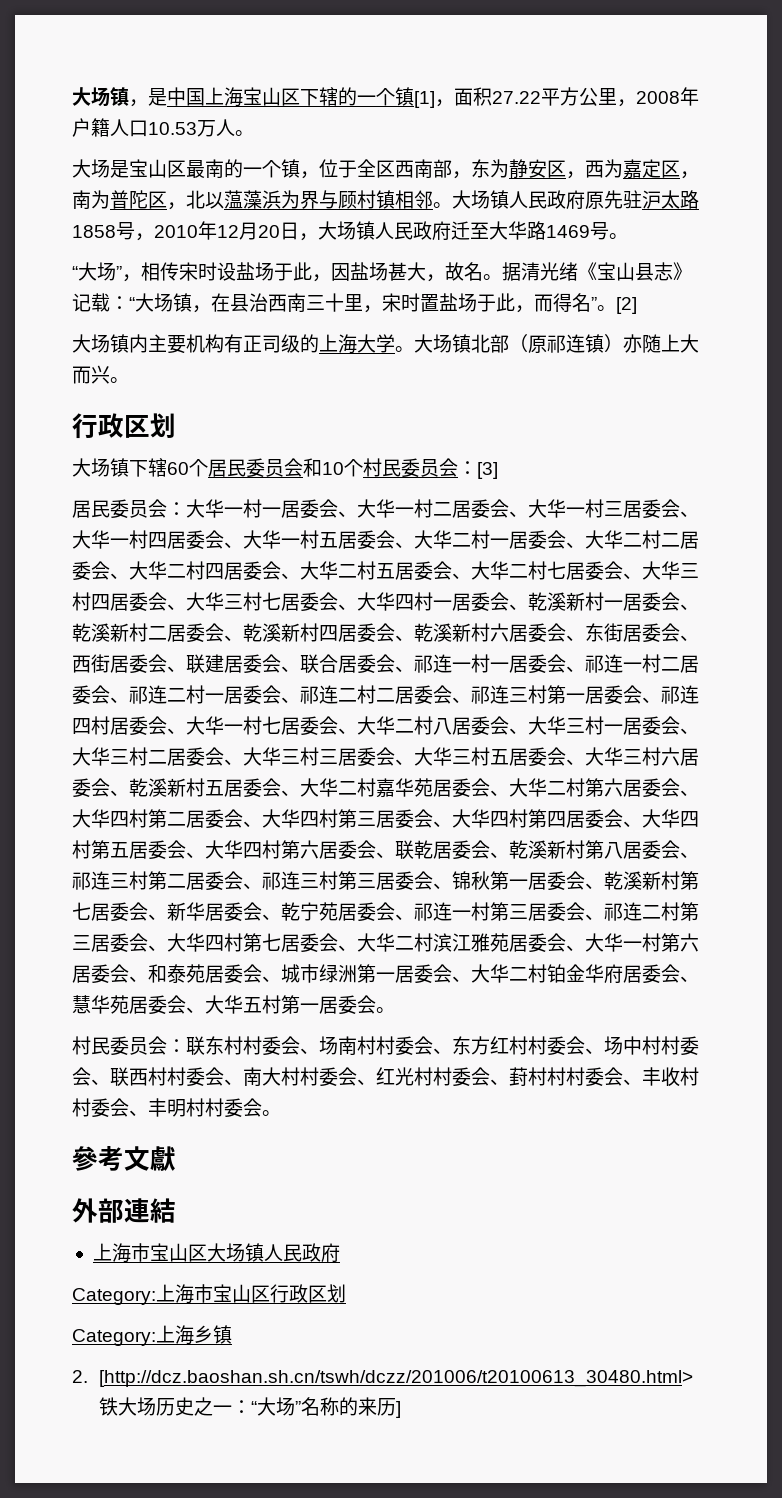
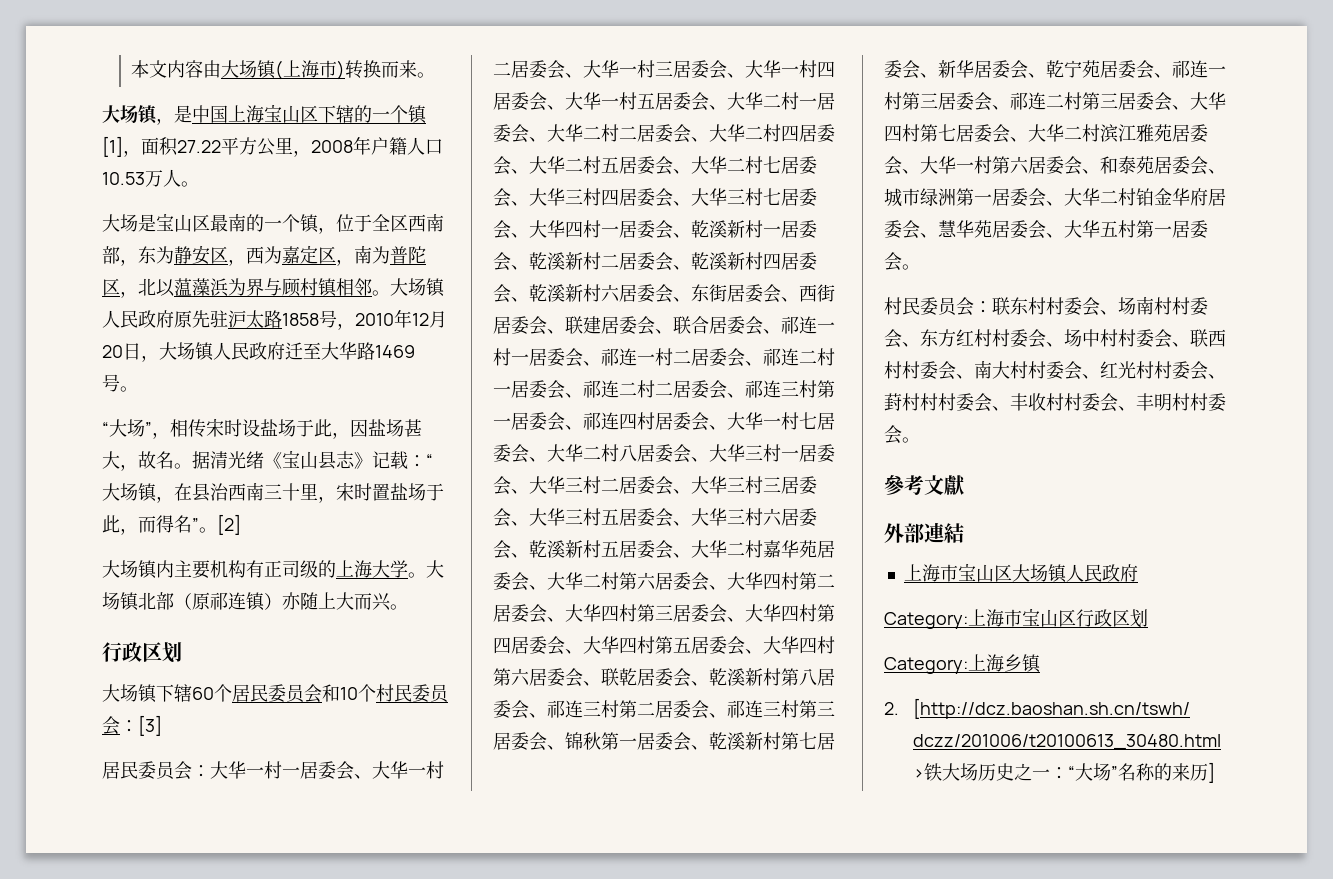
(72, 96) none -> [131,60,436,80] 本文内容由大场镇(上海市)转换而来。 //

